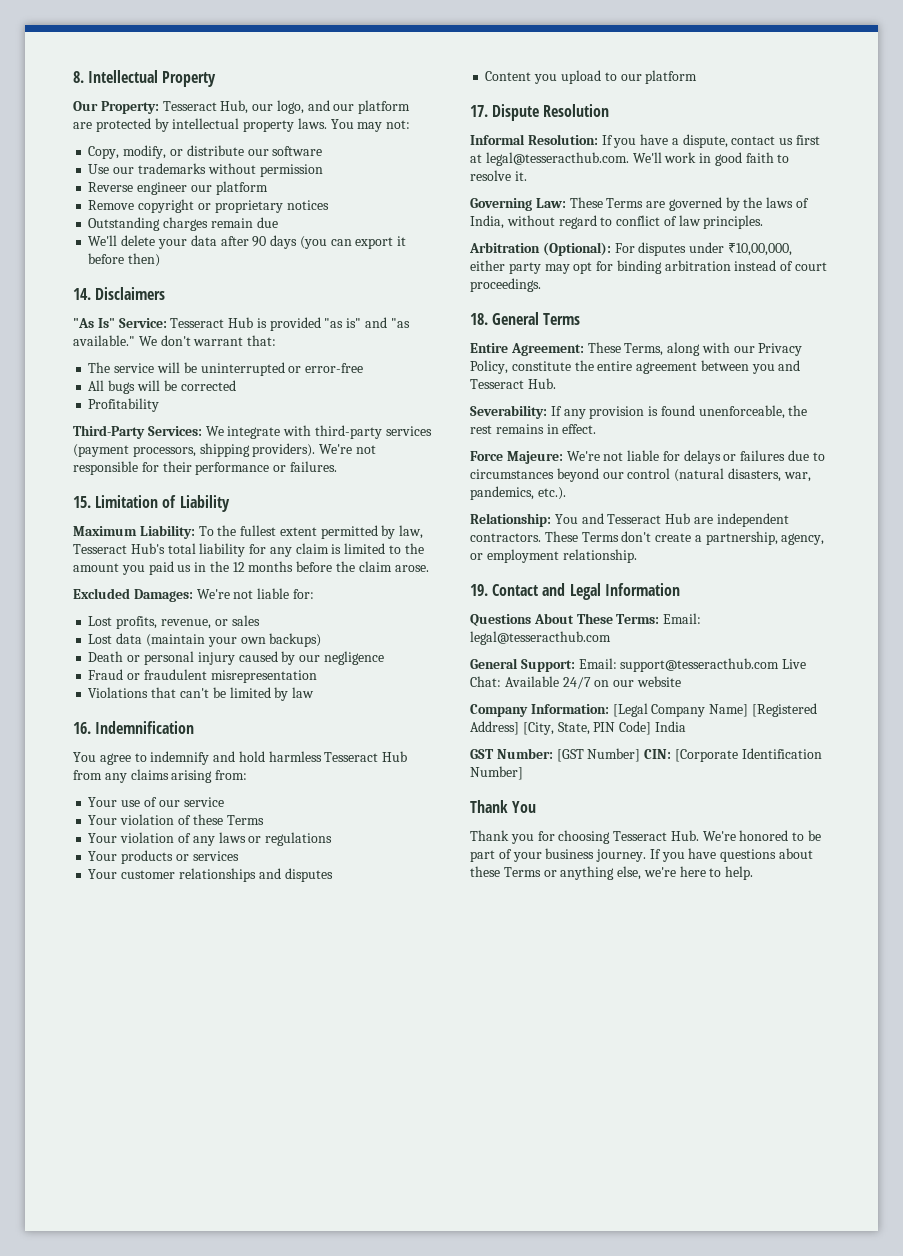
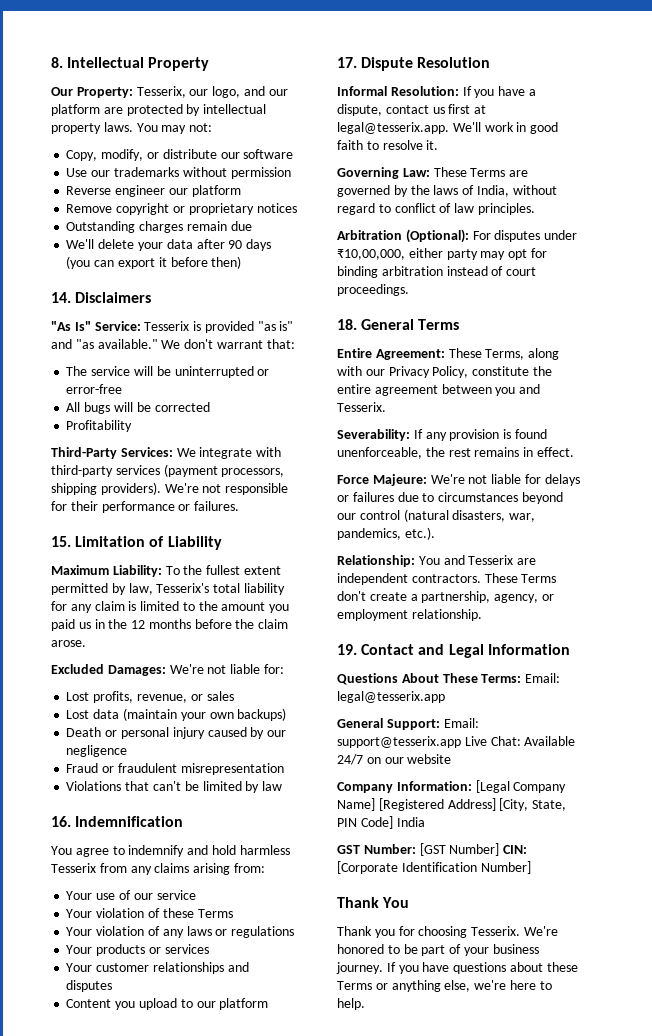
[162,100,249,114] Tesseract Hub, -> [136,86,186,98] Tesserix,
[170,317,254,328] Tesseract Hub -> [144,321,190,331] Tesserix
[73,543,165,554] Tesseract Hub's -> [156,583,210,593] Tesserix's
[324,751,408,762] Tesseract Hub -> [51,863,96,873] Tesserix
[485,152,629,166] legal@tesseracthub.com. -> [337,122,449,134] legal@tesserix.app.
[470,378,556,389] Tesseract Hub. -> [337,402,386,412] Tesserix.
[607,513,691,524] Tesseract Hub -> [468,555,514,565] Tesserix
[470,631,611,645] legal@tesseracthub.com -> [337,691,445,703] legal@tesserix.app
[620,658,780,672] support@tesseracthub.com -> [337,736,461,748] support@tesserix.app
[613,830,699,841] Tesseract Hub. -> [471,926,521,936] Tesserix.

